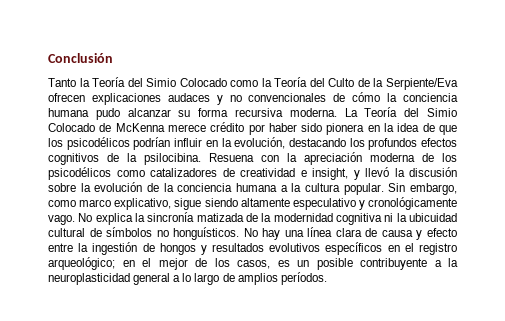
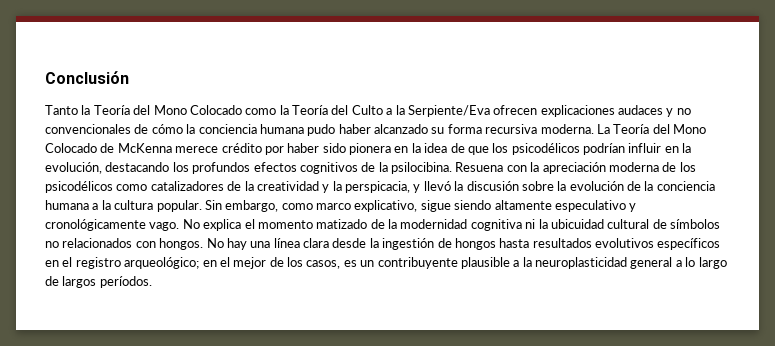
[146,78,177,87] Simio -> [153,105,187,115] Mono
[357,78,370,87] de -> [386,108,393,115] a
[127,108,171,117] alcanzar -> [338,124,428,134] haber alcanzado
[427,108,458,117] Simio -> [673,124,706,134] Mono
[240,168,348,180] creatividad e insight, -> [244,181,410,193] la creatividad y la perspicacia,
[135,212,244,222] la sincronía matizada -> [244,219,368,229] el momento matizado
[173,227,240,240] honguísticos. -> [62,238,204,250] relacionados con hongos.
[365,228,458,240] [48,243,73,252] de causa y efecto entre -> [332,238,367,248] desde
[200,245,207,255] y -> [499,238,530,248] hasta
[316,258,427,270] posible contribuyente -> [377,257,510,269] contribuyente plausible
[237,273,278,285] amplios -> [62,276,97,288] largos

